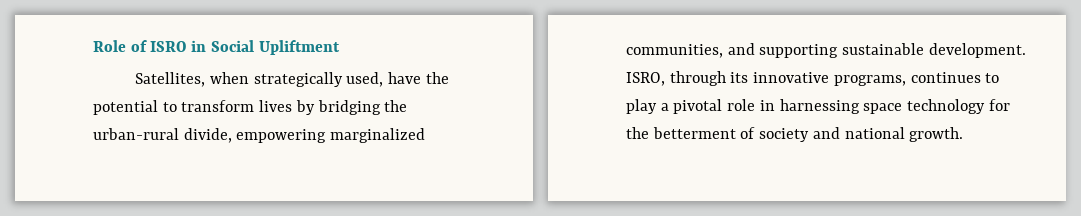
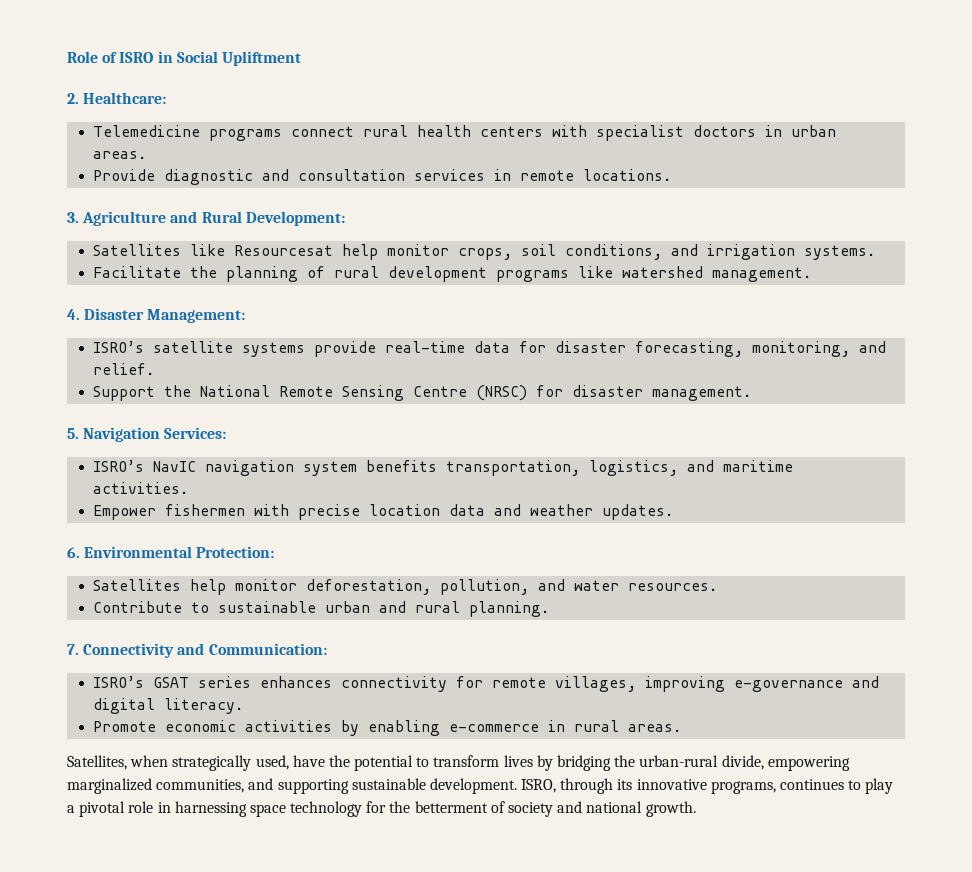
(340, 47) none -> [67,92,167,104] [93,125,837,141] [93,151,147,159] [93,169,672,185] [67,211,345,226] [93,244,876,260] [93,266,812,282] [67,308,246,323] [93,341,887,357] [93,363,155,375] [93,385,752,401] [67,427,227,442] [93,460,794,476] [93,482,189,494] [93,504,674,520] [67,546,275,558] [93,579,718,595] [93,601,550,617] [67,643,327,658] [93,676,880,692] [93,698,244,714] [93,720,682,736] // 2. Healthcare: // Telemedicine programs connect rural health centers with specialist doctors in urban areas. // Provide diagnostic and consultation services in remote locations. // 3. Agriculture and Rural Development: // Satellites like Resourcesat help monitor crops, soil conditions, and irrigation systems. // Facilitate the planning of rural development programs like watershed management. // 4. Disaster Management: // ISRO’s satellite systems provide real-time data for disaster forecasting, monitoring, and relief. // Support the National Remote Sensing Centre (NRSC) for disaster management. // 5. Navigation Services: // ISRO’s NavIC navigation system benefits transportation, logistics, and maritime activities. // Empower fishermen with precise location data and weather updates. // 6. Environmental Protection: // Satellites help monitor deforestation, pollution, and water resources. // Contribute to sustainable urban and rural planning. // 7. Connectivity and Communication: // ISRO’s GSAT series enhances connectivity for remote villages, improving e-governance and digital literacy. // Promote economic activities by enabling e-commerce in rural areas.

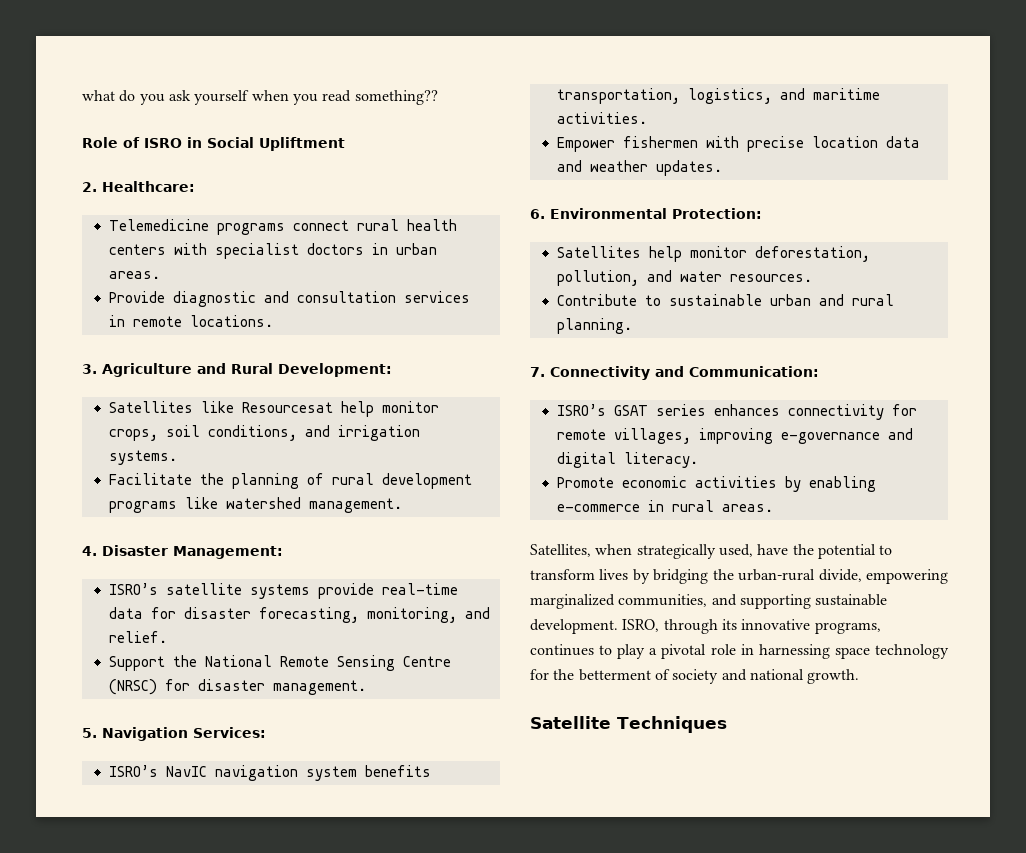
(67, 57) none -> [82,90,438,105] what do you ask yourself when you read something?? //
(696, 809) none -> [530,716,727,733] // Satellite Techniques

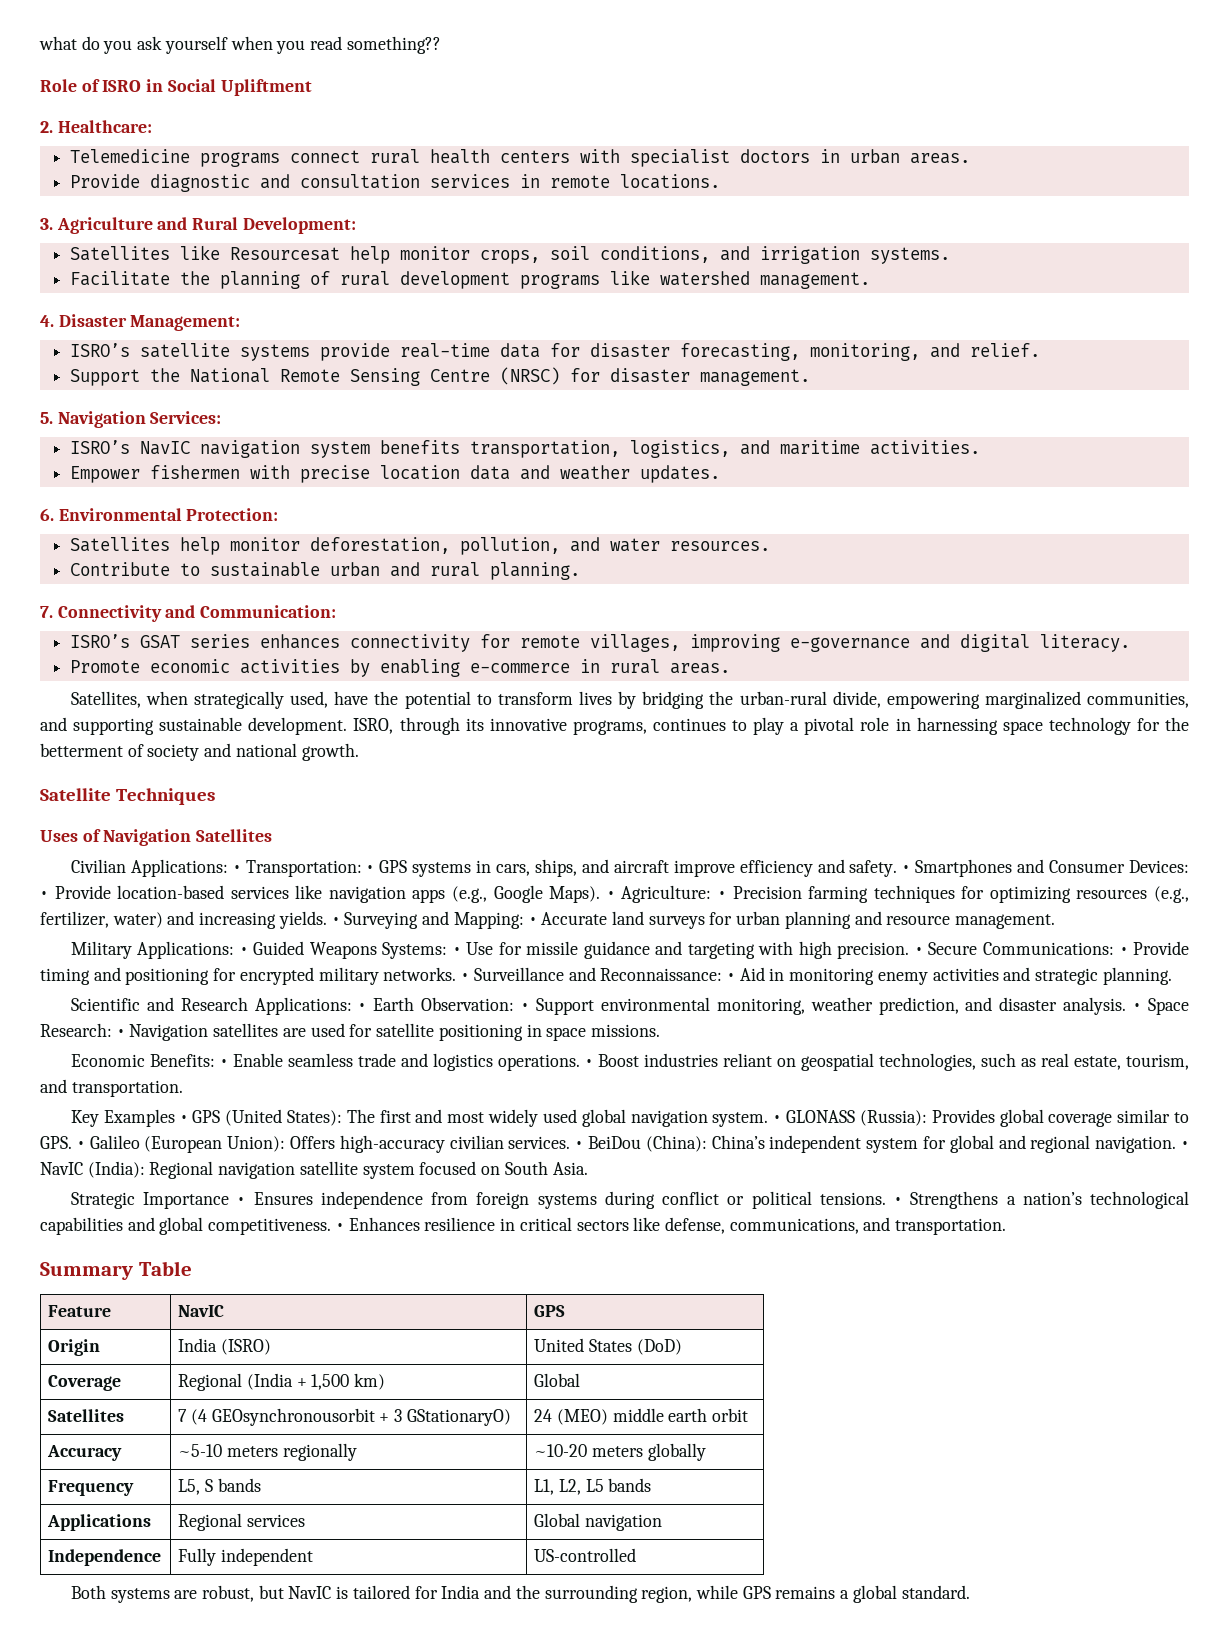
(727, 724) none -> [40,829,273,846] [70,859,1189,877] [40,885,1189,903] [40,911,1056,929] [70,941,1189,959] [40,967,1172,985] [70,997,1189,1015] [40,1023,660,1041] [70,1053,1189,1071] [40,1079,183,1097] [70,1109,1189,1127] [40,1135,1189,1153] [40,1161,588,1179] [70,1191,1189,1209] [40,1217,1007,1235] [40,1261,192,1280] [48,1305,112,1317] [178,1305,225,1317] [534,1305,566,1317] [48,1339,101,1356] [178,1338,271,1355] [534,1338,682,1355] [48,1375,122,1391] [178,1373,385,1391] [534,1373,581,1387] [48,1409,125,1422] [178,1408,511,1426] [534,1408,748,1425] [47,1445,123,1461] [178,1443,357,1461] [534,1443,706,1461] [48,1480,135,1496] [178,1478,261,1495] [534,1478,652,1495] [47,1514,152,1531] [178,1513,305,1531] [534,1513,662,1531] [48,1549,162,1566] [178,1548,313,1566] [534,1548,637,1562] [70,1585,970,1603] // Uses of Navigation Satellites // Civilian Applications: • Transportation: • GPS systems in cars, ships, and aircraft improve efficiency and safety. • Smartphones and Consumer Devices: • Provide location-based services like navigation apps (e.g., Google Maps). • Agriculture: • Precision farming techniques for optimizing resources (e.g., fertilizer, water) and increasing yields. • Surveying and Mapping: • Accurate land surveys for urban planning and resource management. // Military Applications: • Guided Weapons Systems: • Use for missile guidance and targeting with high precision. • Secure Communications: • Provide timing and positioning for encrypted military networks. • Surveillance and Reconnaissance: • Aid in monitoring enemy activities and strategic planning. // Scientific and Research Applications: • Earth Observation: • Support environmental monitoring, weather prediction, and disaster analysis. • Space Research: • Navigation satellites are used for satellite positioning in space missions. // Economic Benefits: • Enable seamless trade and logistics operations. • Boost industries reliant on geospatial technologies, such as real estate, tourism, and transportation. // Key Examples • GPS (United States): The first and most widely used global navigation system. • GLONASS (Russia): Provides global coverage similar to GPS. • Galileo (European Union): Offers high-accuracy civilian services. • BeiDou (China): China’s independent system for global and regional navigation. • NavIC (India): Regional navigation satellite system focused on South Asia. // Strategic Importance • Ensures independence from foreign systems during conflict or political tensions. • Strengthens a nation’s technological capabilities and global competitiveness. • Enhances resilience in critical sectors like defense, communications, and transportation. // Summary Table // Feature | NavIC | GPS // Origin | India (ISRO) | United States (DoD) // Coverage | Regional (India + 1,500 km) | Global // Satellites | 7 (4 GEOsynchronousorbit + 3 GStationaryO) | 24 (MEO) middle earth orbit // Accuracy | ~5-10 meters regionally | ~10-20 meters globally // Frequency | L5, S bands | L1, L2, L5 bands // Applications | Regional services | Global navigation // Independence | Fully independent | US-controlled // Both systems are robust, but NavIC is tailored for India and the surrounding region, while GPS remains a global standard.

